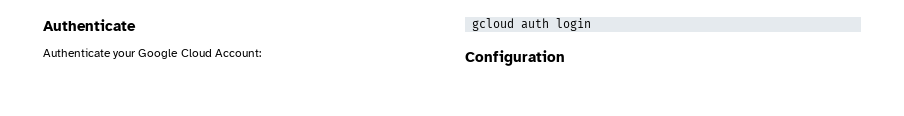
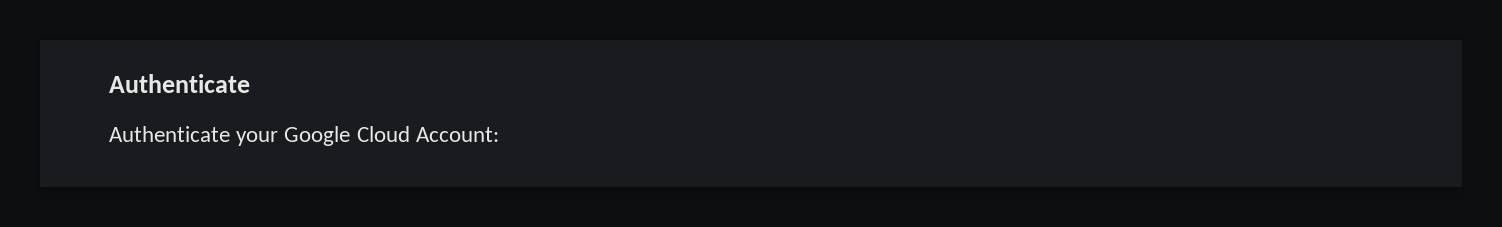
[472,18,592,31] [465,50,565,66] // gcloud auth login // Configuration -> (499, 134) none

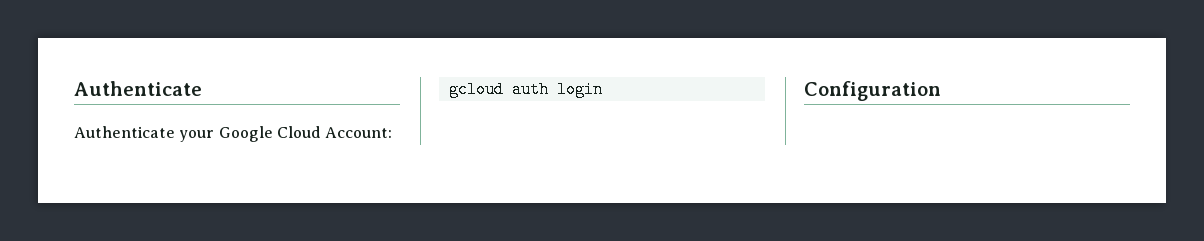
(499, 134) none -> [448,81,603,98] [804,81,941,101] // gcloud auth login // Configuration

